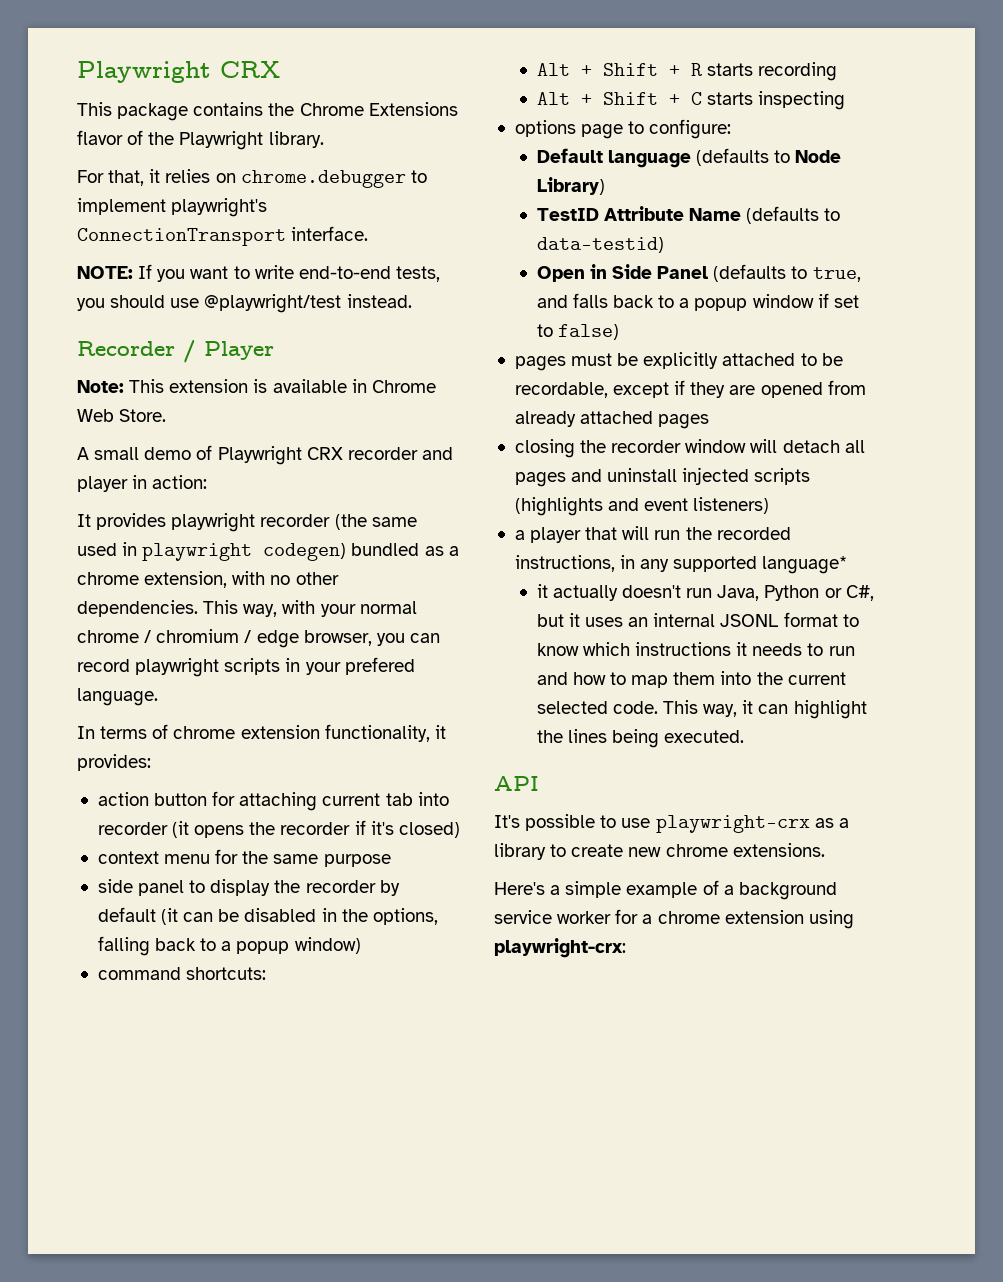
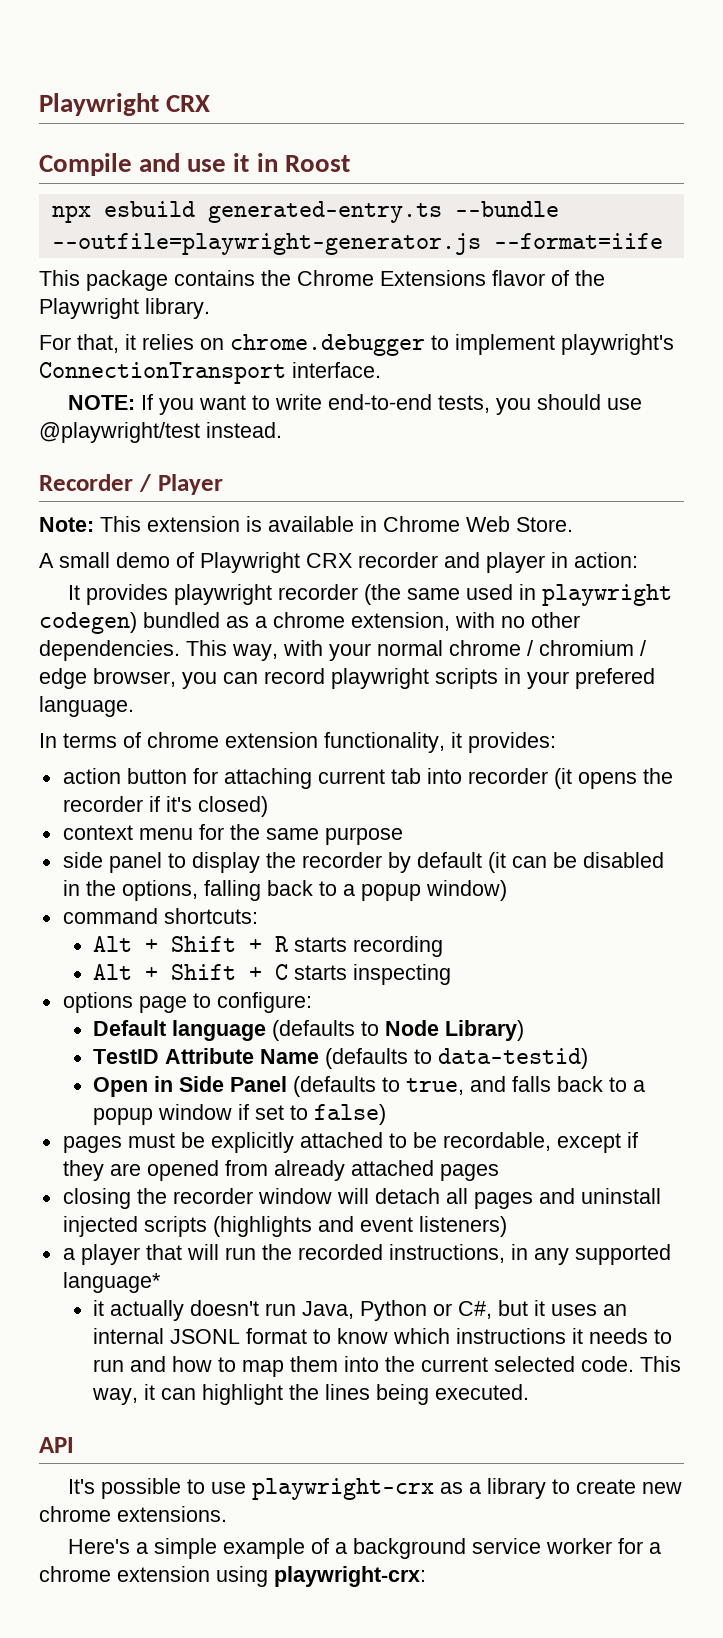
[77,61,280,83] Playwright CRX -> [39,93,211,116] [39,153,350,176] [51,201,559,223] [51,233,663,255] Playwright CRX // Compile and use it in Roost // npx esbuild generated-entry.ts --bundle --outfile=playwright-generator.js --format=iife

